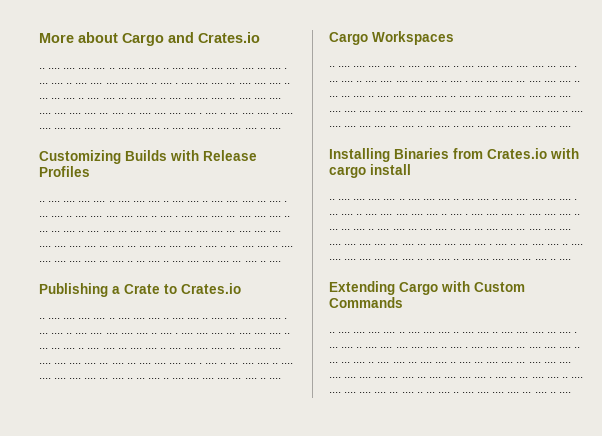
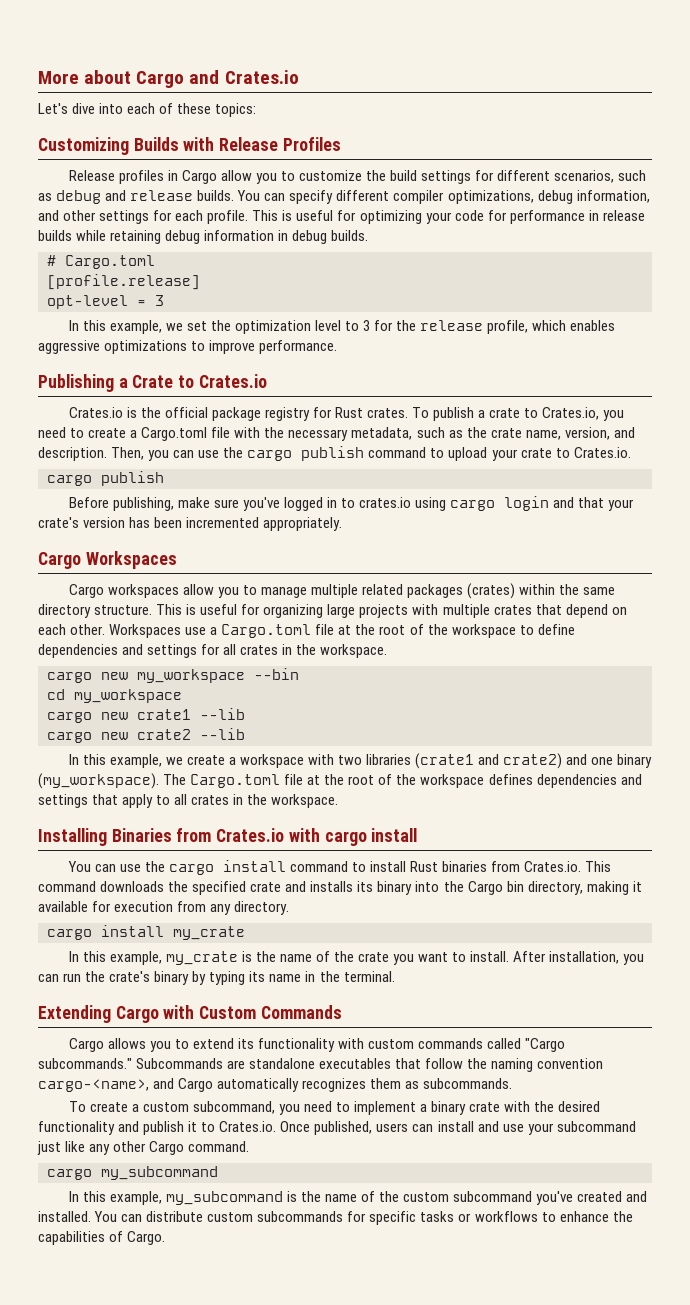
[39,68,287,69] [39,83,290,84] [39,98,281,99] [39,113,293,114] [39,128,281,129] .. .... .... .... .... .. .... .... .... .. .... .... .. .... .... .... ... .... . ... .... .. .... .... .... .... .... .. .... . .... .... .... ... .... .... .... .. ... ... .... .. .... .... ... .... .... .. .... ... .... .... ... .... .... .... .... .... .... .... ... .... ... .... .... .... .... . .... .. ... .... .... .. .... .... .... .... .... ... .... .. ... .... .. .... .... .... .... ... .... .. .... -> [38,103,257,117] Let's dive into each of these topics:
[39,201,287,202] [39,216,290,217] [39,231,281,232] [39,246,293,247] [39,261,281,262] .. .... .... .... .... .. .... .... .... .. .... .... .. .... .... .... ... .... . ... .... .. .... .... .... .... .... .. .... . .... .... .... ... .... .... .... .. ... ... .... .. .... .... ... .... .... .. .... ... .... .... ... .... .... .... .... .... .... .... ... .... ... .... .... .... .... . .... .. ... .... .... .. .... .... .... .... .... ... .... .. ... .... .. .... .... .... .... ... .... .. .... -> [68,170,647,184] [38,190,650,204] [38,210,645,224] [38,230,369,244] [47,255,155,269] [47,274,200,290] [47,295,164,309] [68,320,616,334] [38,340,338,354] Release profiles in Cargo allow you to customize the build settings for different scenarios, such as debug and release builds. You can specify different compiler optimizations, debug information, and other settings for each profile. This is useful for optimizing your code for performance in release builds while retaining debug information in debug builds. // # Cargo.toml // [profile.release] // opt-level = 3 // In this example, we set the optimization level to 3 for the release profile, which enables aggressive optimizations to improve performance.
[39,318,287,319] [39,333,290,334] [39,348,281,349] [39,363,293,364] [39,378,281,379] [329,31,454,45] [329,66,577,67] [329,81,580,82] [329,96,571,97] [329,111,583,112] [329,126,571,127] .. .... .... .... .... .. .... .... .... .. .... .... .. .... .... .... ... .... . ... .... .. .... .... .... .... .... .. .... . .... .... .... ... .... .... .... .. ... ... .... .. .... .... ... .... .... .. .... ... .... .... ... .... .... .... .... .... .... .... ... .... ... .... .... .... .... . .... .. ... .... .... .. .... .... .... .... .... ... .... .. ... .... .. .... .... .... .... ... .... .. .... // Cargo Workspaces // .. .... .... .... .... .. .... .... .... .. .... .... .. .... .... .... ... .... . ... .... .. .... .... .... .... .... .. .... . .... .... .... ... .... .... .... .. ... ... .... .. .... .... ... .... .... .. .... ... .... .... ... .... .... .... .... .... .... .... ... .... ... .... .... .... .... . .... .. ... .... .... .. .... .... .... .... .... ... .... .. ... .... .. .... .... .... .... ... .... .. .... -> [68,407,625,421] [38,427,635,441] [38,446,631,461] [47,471,164,486] [68,496,635,511] [38,517,343,531] [38,551,177,569] [68,583,616,599] [38,604,627,618] [38,624,575,638] [38,644,388,658] [47,668,299,683] [47,689,182,703] [47,708,245,723] [47,728,245,743] [68,753,653,769] [38,773,642,789] [38,794,339,808] Crates.io is the official package registry for Rust crates. To publish a crate to Crates.io, you need to create a Cargo.toml file with the necessary metadata, such as the crate name, version, and description. Then, you can use the cargo publish command to upload your crate to Crates.io. // cargo publish // Before publishing, make sure you've logged in to crates.io using cargo login and that your crate's version has been incremented appropriately. // Cargo Workspaces // Cargo workspaces allow you to manage multiple related packages (crates) within the same directory structure. This is useful for organizing large projects with multiple crates that depend on each other. Workspaces use a Cargo.toml file at the root of the workspace to define dependencies and settings for all crates in the workspace. // cargo new my_workspace --bin // cd my_workspace // cargo new crate1 --lib // cargo new crate2 --lib // In this example, we create a workspace with two libraries (crate1 and crate2) and one binary (my_workspace). The Cargo.toml file at the root of the workspace defines dependencies and settings that apply to all crates in the workspace.
[329,199,577,200] [329,214,580,215] [329,229,571,230] [329,244,583,245] [329,259,571,260] .. .... .... .... .... .. .... .... .... .. .... .... .. .... .... .... ... .... . ... .... .. .... .... .... .... .... .. .... . .... .... .... ... .... .... .... .. ... ... .... .. .... .... ... .... .... .. .... ... .... .... ... .... .... .... .... .... .... .... ... .... ... .... .... .... .... . .... .. ... .... .... .. .... .... .... .... .... ... .... .. ... .... .. .... .... .... .... ... .... .. .... -> [67,860,612,875] [38,881,642,895] [38,901,290,915] [47,925,245,940] [68,951,645,965] [38,971,395,985] You can use the cargo install command to install Rust binaries from Crates.io. This command downloads the specified crate and installs its binary into the Cargo bin directory, making it available for execution from any directory. // cargo install my_crate // In this example, my_crate is the name of the crate you want to install. After installation, you can run the crate's binary by typing its name in the terminal.
[329,332,577,333] [329,347,580,348] [329,362,571,363] [329,377,583,378] [329,392,571,393] .. .... .... .... .... .. .... .... .... .. .... .... .. .... .... .... ... .... . ... .... .. .... .... .... .... .... .. .... . .... .... .... ... .... .... .... .. ... ... .... .. .... .... ... .... .... .. .... ... .... .... ... .... .... .... .... .... .... .... ... .... ... .... .... .... .... . .... .. ... .... .... .. .... .... .... .... .... ... .... .. ... .... .. .... .... .... .... ... .... .. .... -> [68,1038,566,1052] [38,1058,604,1072] [38,1078,513,1092] [68,1101,601,1115] [38,1121,636,1135] [37,1141,250,1155] [47,1166,218,1180] [68,1191,648,1205] [38,1211,633,1225] [38,1231,166,1245] Cargo allows you to extend its functionality with custom commands called "Cargo subcommands." Subcommands are standalone executables that follow the naming convention cargo-<name>, and Cargo automatically recognizes them as subcommands. // To create a custom subcommand, you need to implement a binary crate with the desired functionality and publish it to Crates.io. Once published, users can install and use your subcommand just like any other Cargo command. // cargo my_subcommand // In this example, my_subcommand is the name of the custom subcommand you've created and installed. You can distribute custom subcommands for specific tasks or workflows to enhance the capabilities of Cargo.

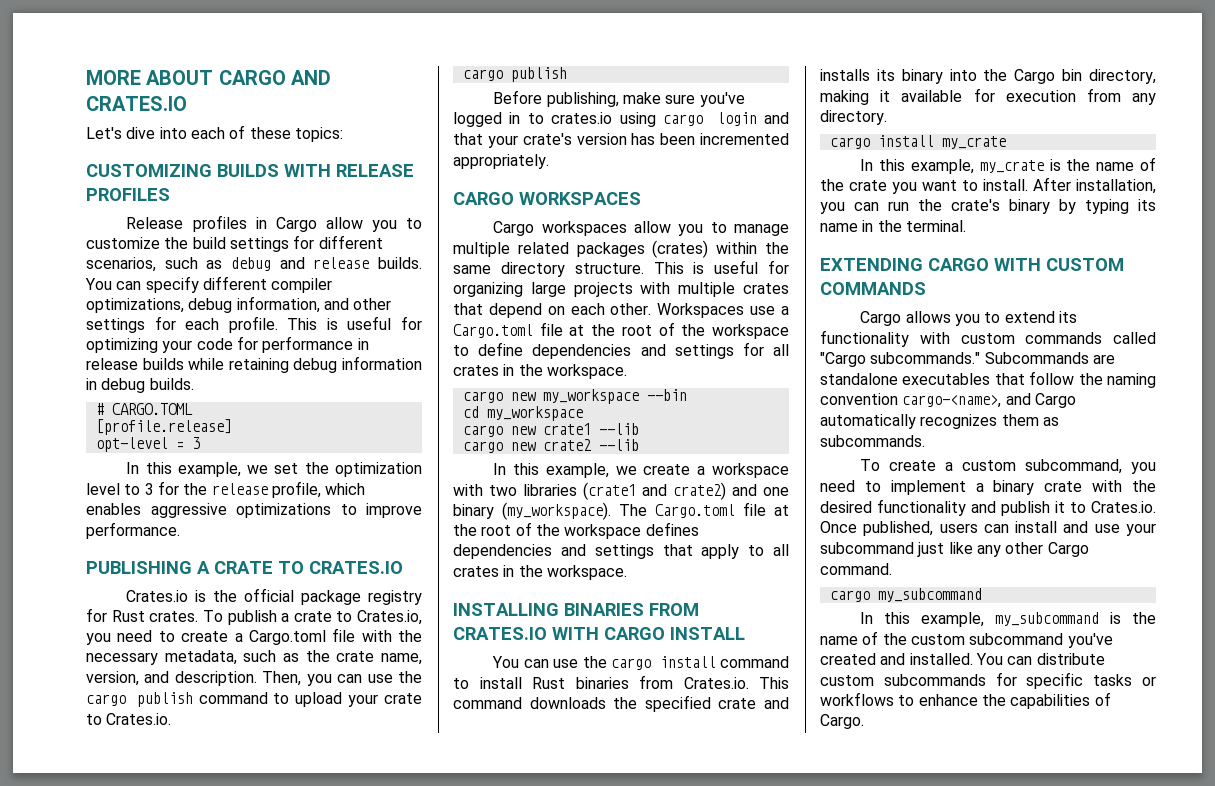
[38,70,299,88] More about Cargo and Crates.io -> [86,70,332,85] [86,96,187,111] MORE ABOUT CARGO AND CRATES.IO
[38,137,341,155] Customizing Builds with Release Profiles -> [86,164,414,177] [86,188,170,201] CUSTOMIZING BUILDS WITH RELEASE PROFILES
[65,255,155,269] Cargo.toml -> [111,403,193,415] CARGO.TOML
[38,374,267,392] Publishing a Crate to Crates.io -> [86,561,403,574] PUBLISHING A CRATE TO CRATES.IO
[38,551,177,569] Cargo Workspaces -> [453,192,641,205] CARGO WORKSPACES
[38,828,418,846] Installing Binaries from Crates.io with cargo install -> [453,603,699,616] [453,627,745,640] INSTALLING BINARIES FROM CRATES.IO WITH CARGO INSTALL
[38,1005,342,1023] Extending Cargo with Custom Commands -> [820,258,1124,271] [820,282,926,295] EXTENDING CARGO WITH CUSTOM COMMANDS

